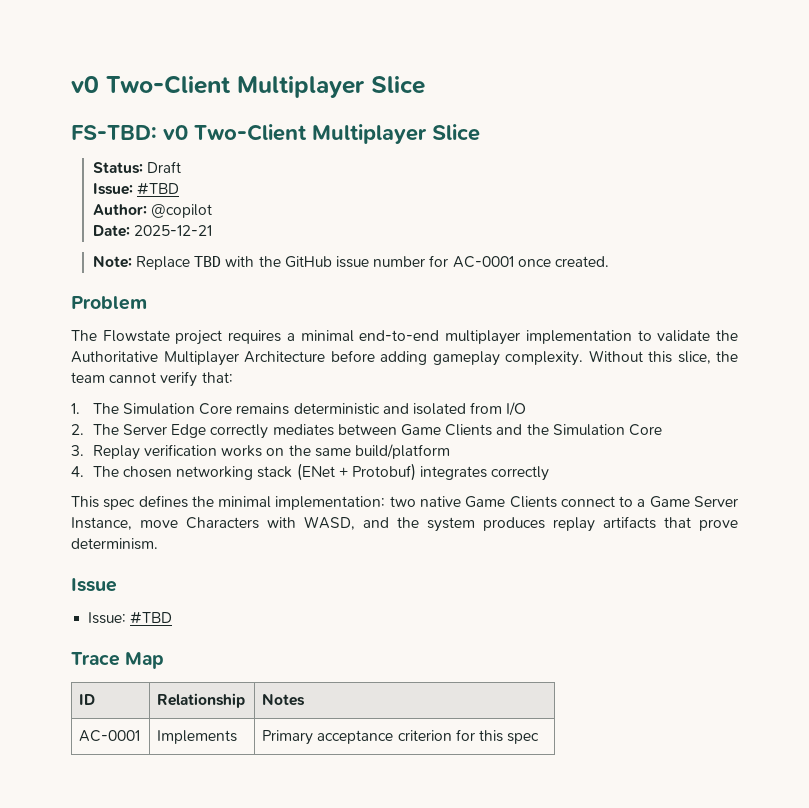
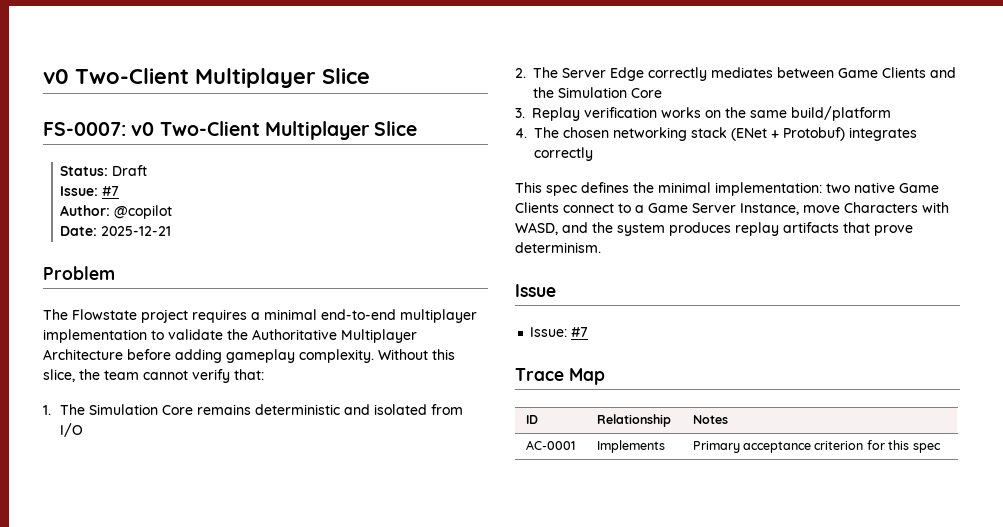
[71,75,425,98] [71,125,157,140] v0 Two-Client Multiplayer Slice // FS-TBD: -> [43,68,370,88] [43,122,126,136] v0 Two-Client Multiplayer Slice // FS-0007:
[137,182,180,195] #TBD -> [102,186,120,196] #7
[92,255,609,270] // Note: Replace TBD with the GitHub issue number for AC-0001 once created. -> (172, 231) none
[130,611,173,624] #TBD -> [571,327,589,337] #7

